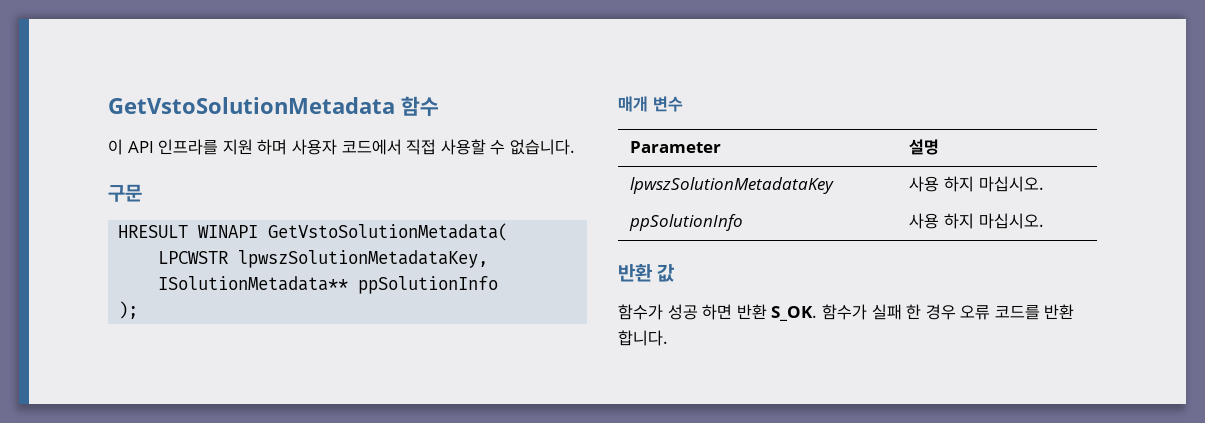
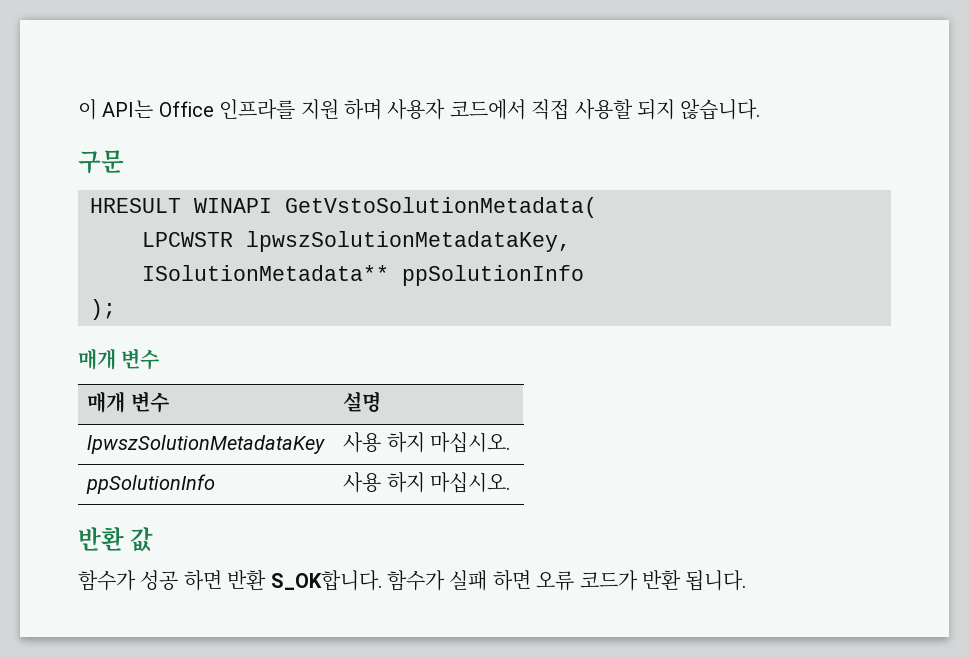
[108,96,439,116] [108,139,154,155] GetVstoSolutionMetadata 함수 // 이 API -> [78,99,214,120] 이 API는 Office
[490,139,575,155] 수 없습니다. -> [636,99,761,120] 되지 않습니다.
[630,141,722,153] Parameter -> [87,391,169,413] 매개 변수
[771,306,818,321] S_OK. -> [270,570,382,591] S_OK합니다.
[906,304,1075,320] [618,330,668,346] 한 경우 오류 코드를 반환 합니다. -> [492,570,747,591] 하면 오류 코드가 반환 됩니다.

